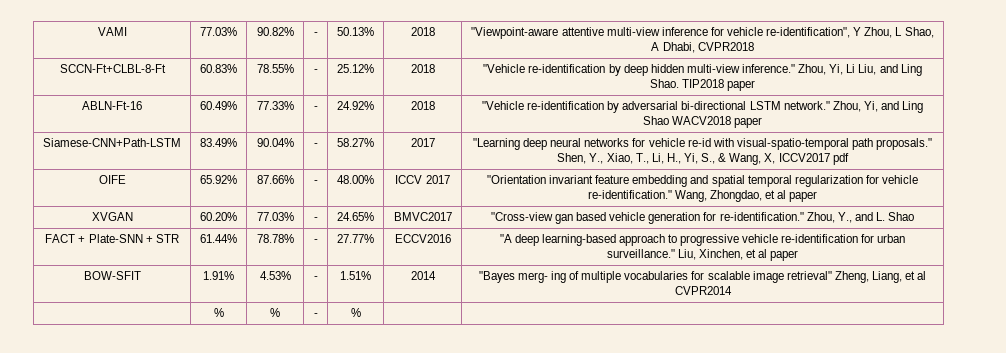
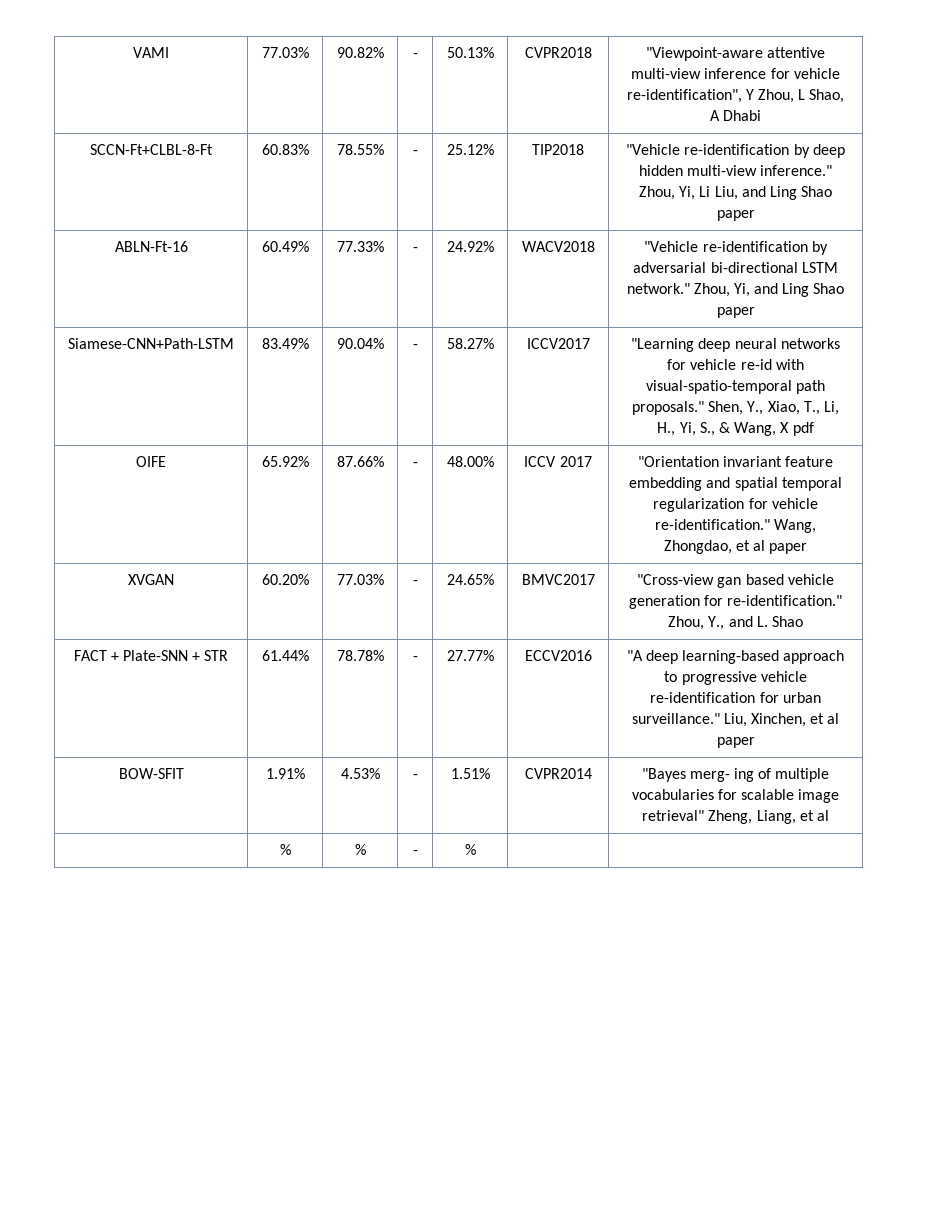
[410,27,435,36] 2018 -> [524,47,592,58] CVPR2018
[662,42,754,53] Dhabi, CVPR2018 -> [723,110,762,121] Dhabi
[410,64,435,73] 2018 -> [532,144,584,155] TIP2018
[649,79,724,88] Shao. TIP2018 -> [801,186,833,197] Shao
[410,101,435,110] 2018 -> [521,241,595,252] WACV2018
[672,116,731,125] WACV2018 -> (845, 288) none
[410,138,435,147] 2017 -> [526,338,590,349] ICCV2017
[764,153,830,164] X, ICCV2017 -> [780,422,790,433] X
[410,271,436,280] 2014 -> [524,768,592,779] CVPR2014
[674,286,732,295] CVPR2014 -> (829, 815) none

